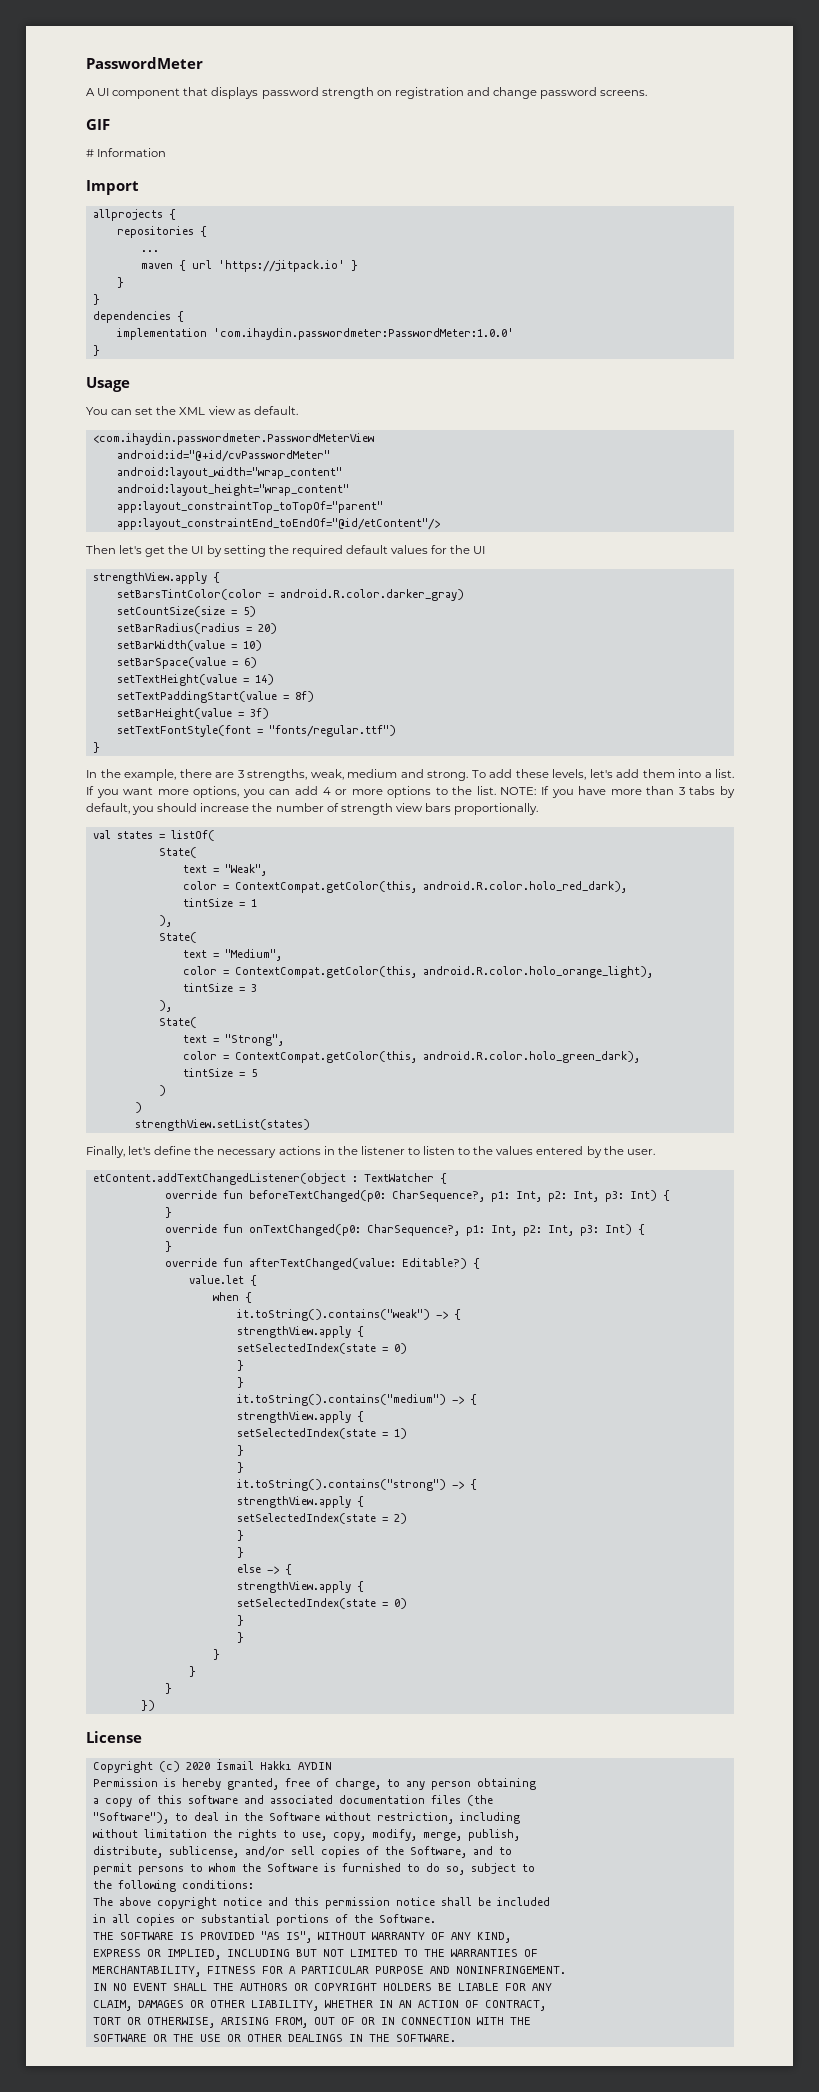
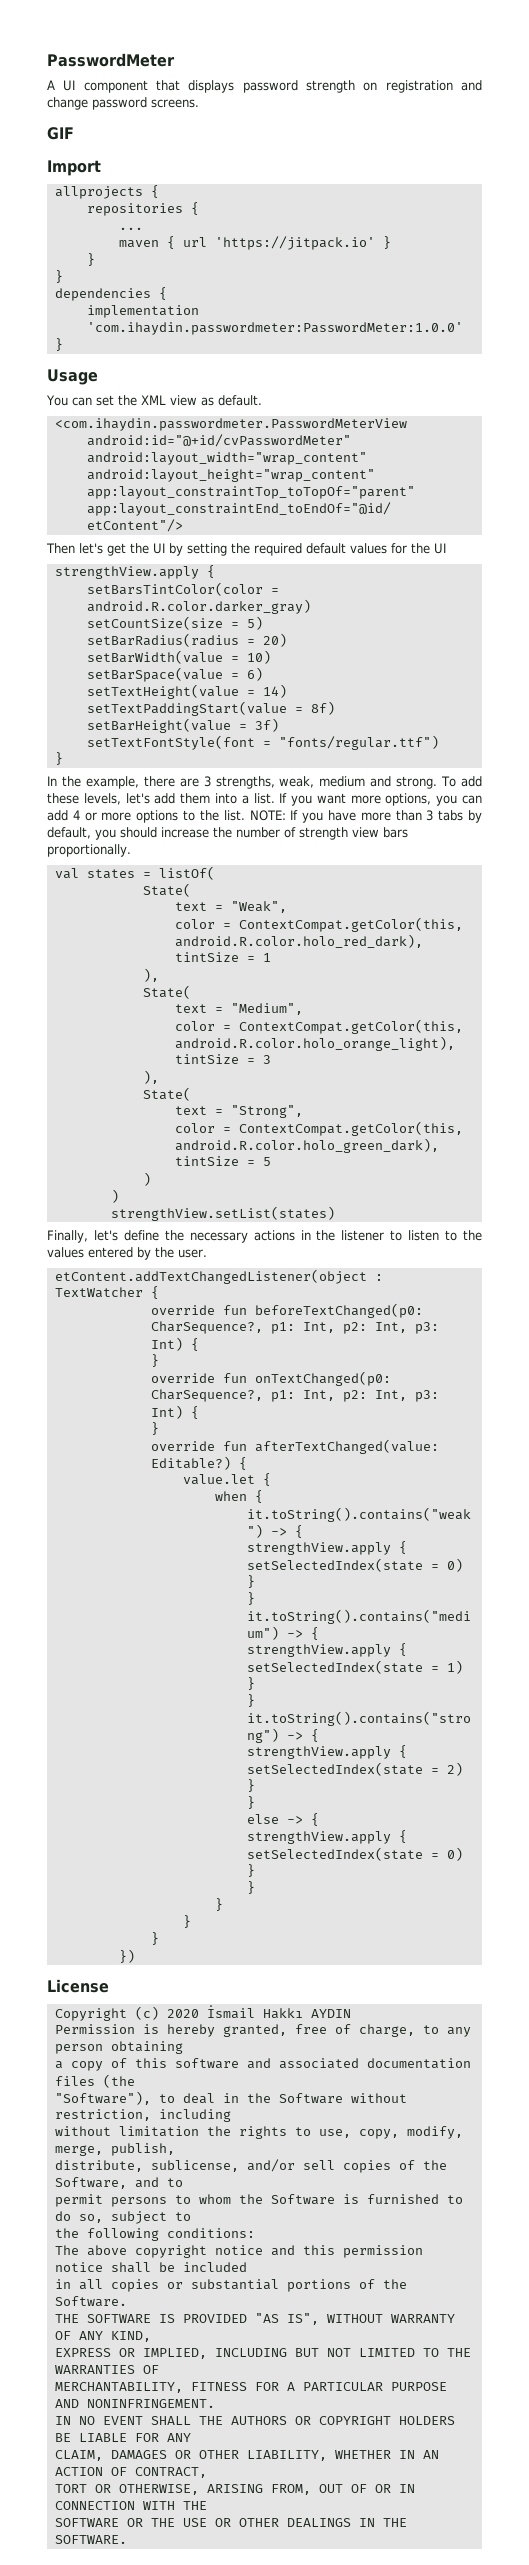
[86,148,167,157] // # Information -> (74, 133) none

